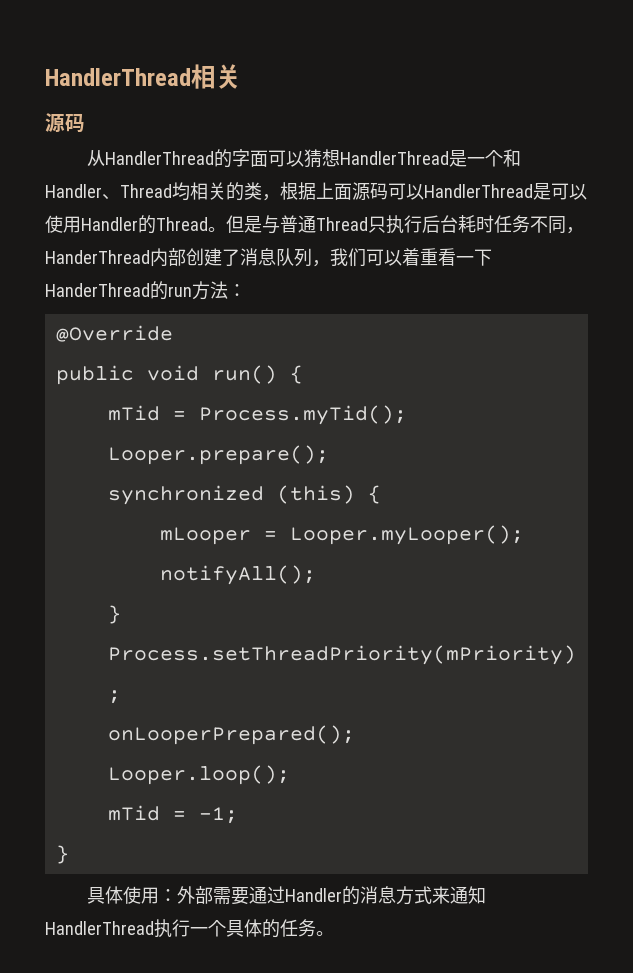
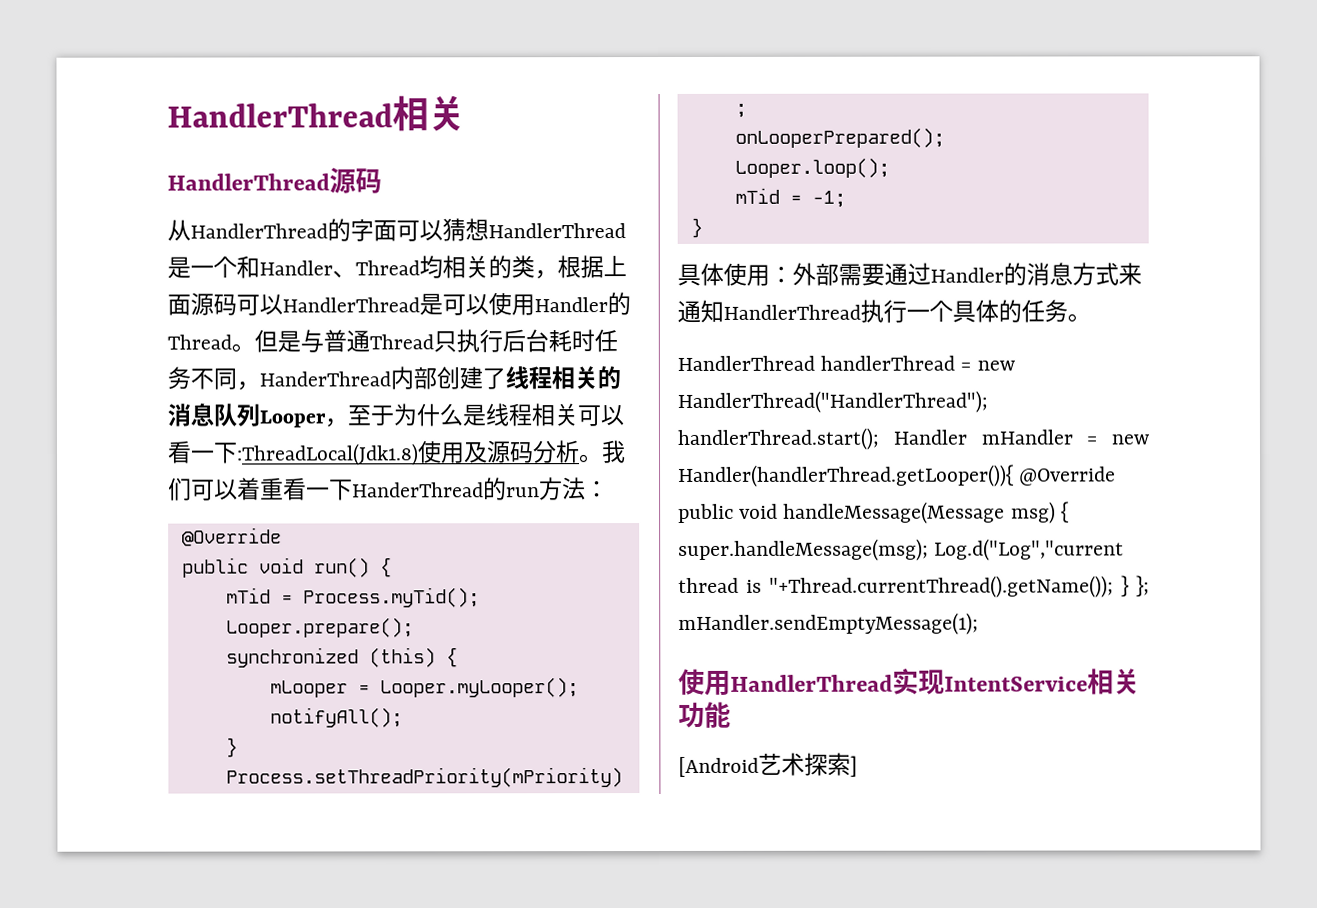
(241, 76) none -> [167,173,330,191] HandlerThread
[240,248,330,267] 消息队列， -> [505,366,621,390] [167,402,624,428] [167,440,603,466] 线程相关的消息队列Looper，至于为什么是线程相关可以看一下:ThreadLocal(Jdk1.8)使用及源码分析。
(334, 933) none -> [677,355,1015,371] [677,390,988,413] [677,427,1149,450] [678,464,1117,487] [678,501,1070,524] [678,538,1125,561] [678,575,1150,598] [678,612,979,635] [678,668,1140,696] [678,701,731,728] [678,752,858,777] // HandlerThread handlerThread = new HandlerThread("HandlerThread"); handlerThread.start(); Handler mHandler = new Handler(handlerThread.getLooper()){ @Override public void handleMessage(Message msg) { super.handleMessage(msg); Log.d("Log","current thread is "+Thread.currentThread().getName()); } }; mHandler.sendEmptyMessage(1); // 使用HandlerThread实现IntentService相关功能 // [Android艺术探索]

